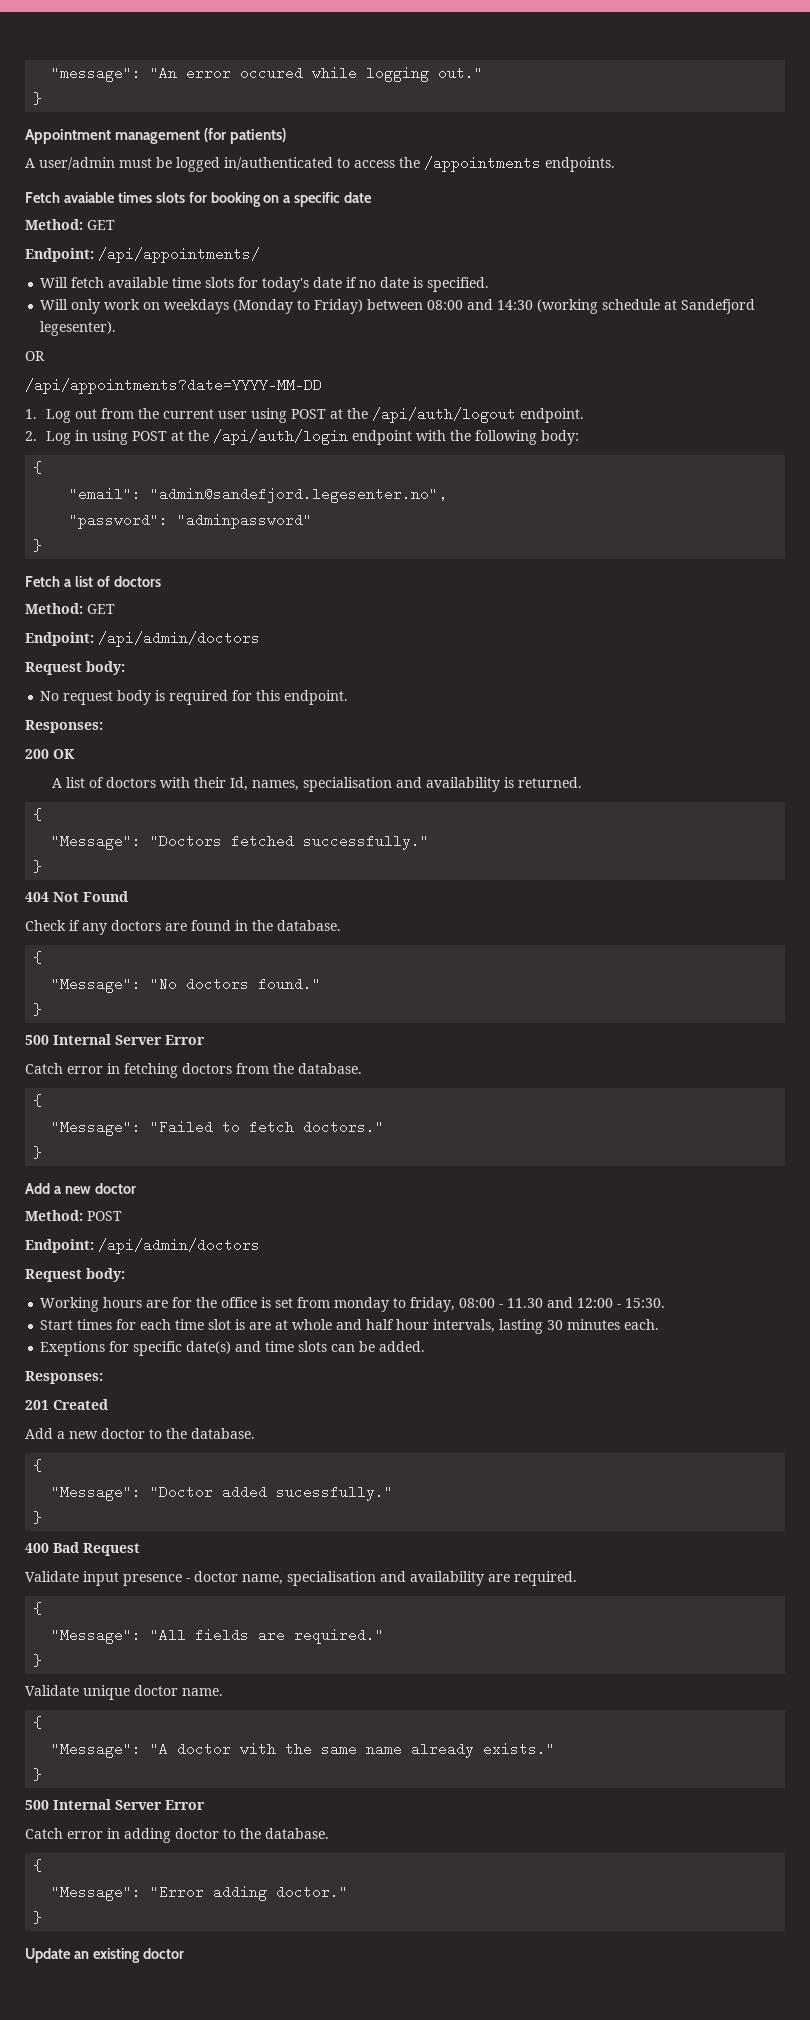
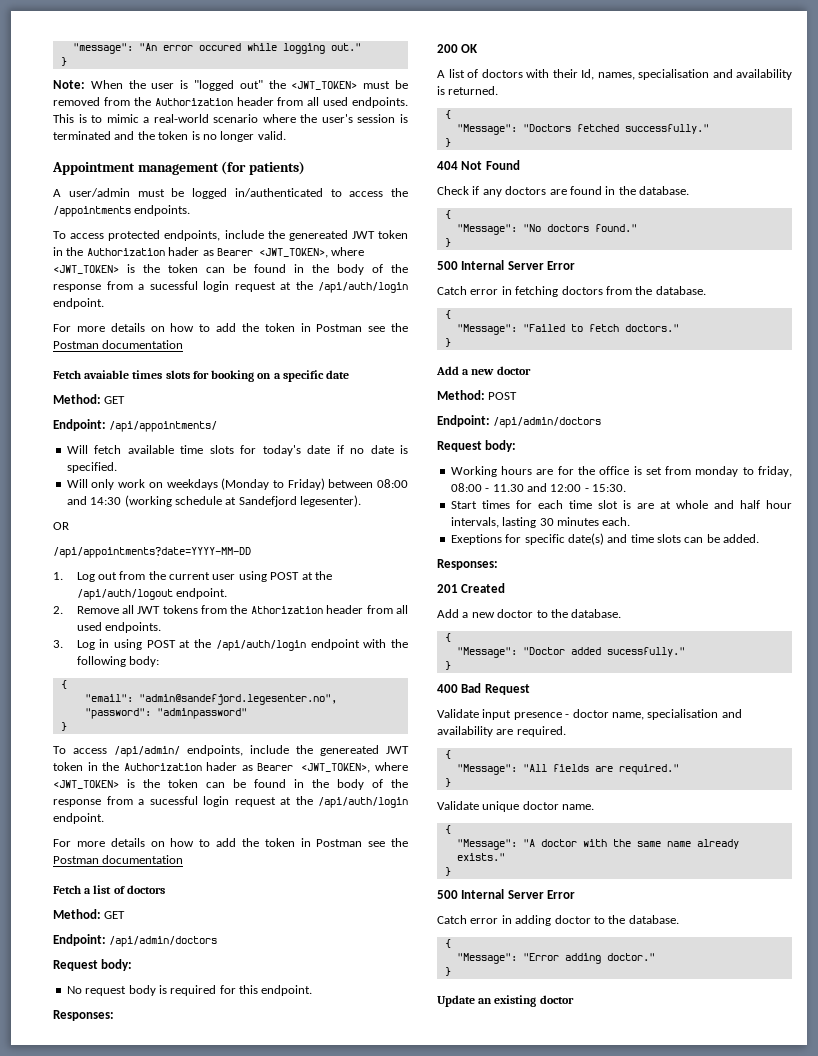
(43, 98) none -> [53,80,409,91] [53,97,408,108] [53,114,409,123] [53,131,286,142] // Note: When the user is "logged out" the <JWT_TOKEN> must be removed from the Authorization header from all used endpoints. This is to mimic a real-world scenario where the user's session is terminated and the token is no longer valid.
(615, 164) none -> [53,230,408,241] [53,247,365,258] [53,264,408,275] [53,281,408,293] [53,298,104,309] [53,323,408,332] [53,340,184,349] // To access protected endpoints, include the genereated JWT token in the Authorization hader as Bearer <JWT_TOKEN>, where <JWT_TOKEN> is the token can be found in the body of the response from a sucessful login request at the /api/auth/login endpoint. // For more details on how to add the token in Postman see the Postman documentation
(37, 436) none -> [76,605,408,614] [76,622,161,633] [53,640,63,648] Remove all JWT tokens from the Athorization header from all used endpoints. // 3.
(43, 545) none -> [53,745,409,757] [53,762,408,773] [53,779,408,790] [53,796,408,808] [53,813,104,824] [53,838,408,847] [53,855,184,864] // To access /api/admin/ endpoints, include the genereated JWT token in the Authorization hader as Bearer <JWT_TOKEN>, where <JWT_TOKEN> is the token can be found in the body of the response from a sucessful login request at the /api/auth/login endpoint. // For more details on how to add the token in Postman see the Postman documentation

